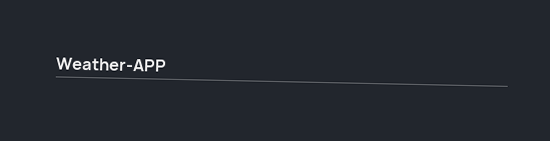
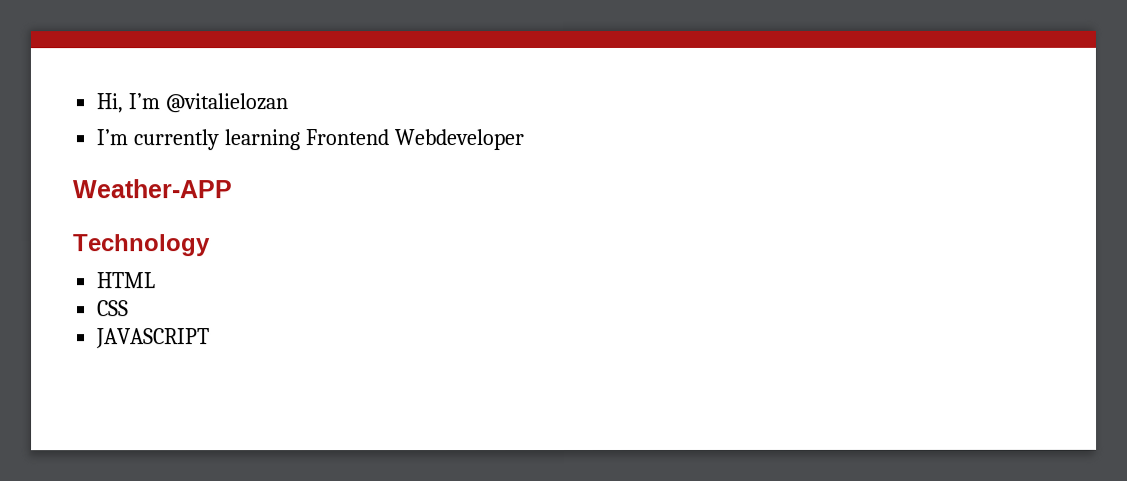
[55,57,167,72] Weather-APP -> [96,93,289,114] [96,129,524,151] [72,179,232,199] [72,234,211,257] [97,272,157,289] [97,300,130,317] [96,328,211,349] Hi, I’m @vitalielozan // I’m currently learning Frontend Webdeveloper // Weather-APP // Technology // HTML // CSS // JAVASCRIPT

